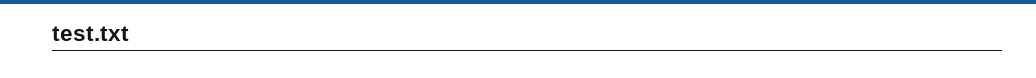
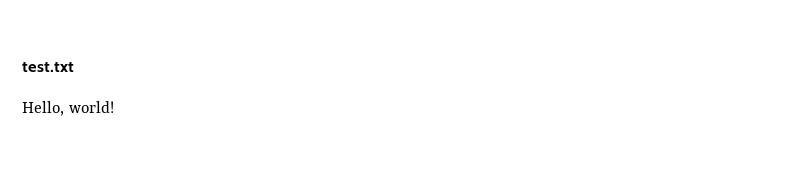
(129, 33) none -> [22,101,114,116] // Hello, world!

